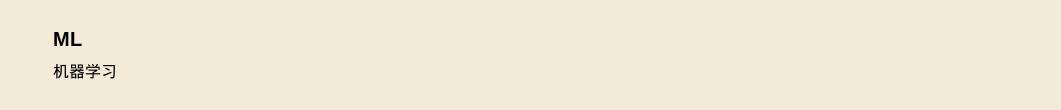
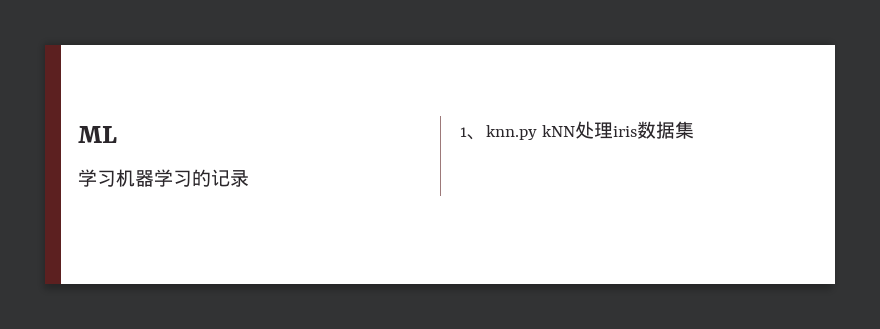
(82, 39) none -> [78,169,116,187] 学习
(117, 72) none -> [192,169,249,187] [460,121,694,140] 的记录 // 1、knn.py kNN处理iris数据集

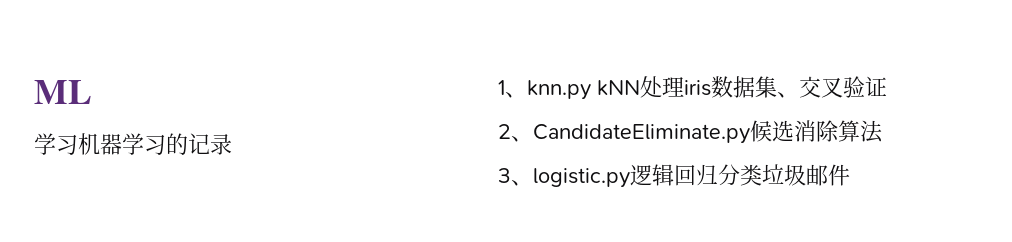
(694, 130) none -> [777,76,887,98] [498,120,883,144] [498,164,850,188] 、交叉验证 // 2、CandidateEliminate.py候选消除算法 // 3、logistic.py逻辑回归分类垃圾邮件

